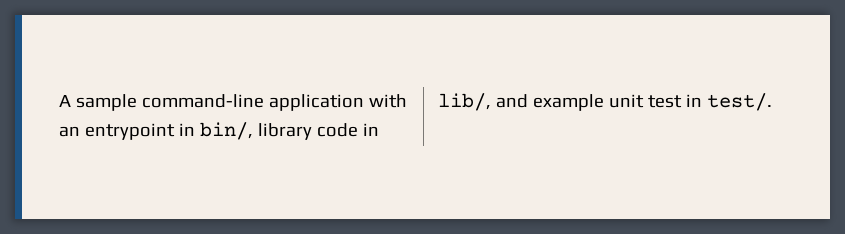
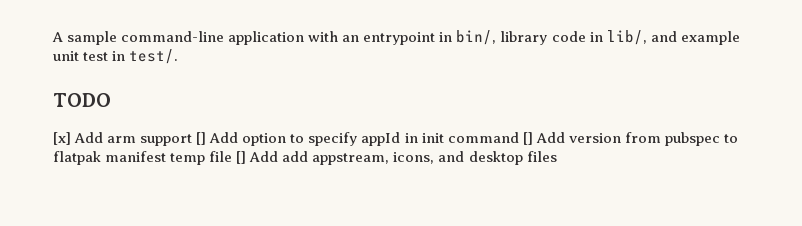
(772, 102) none -> [53,93,111,107] [53,132,738,146] [53,151,557,165] // TODO // [x] Add arm support [] Add option to specify appId in init command [] Add version from pubspec to flatpak manifest temp file [] Add add appstream, icons, and desktop files

